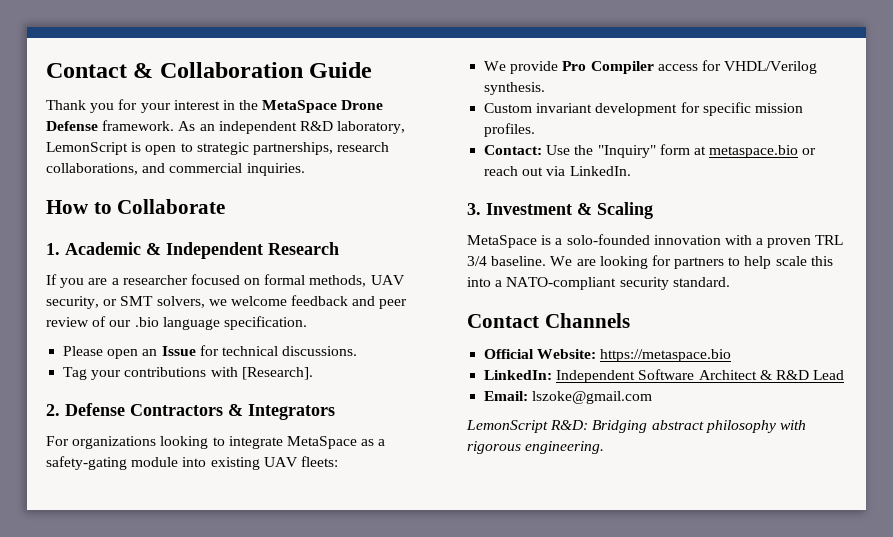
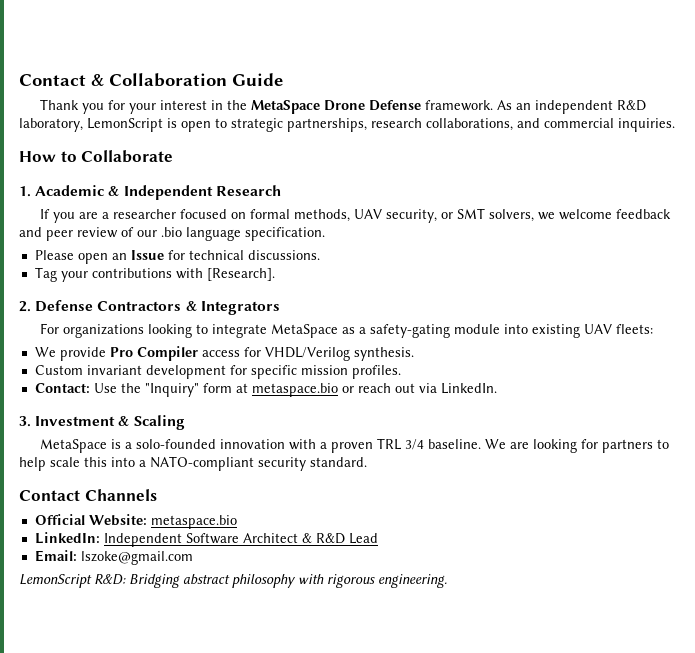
[600,349,732,362] https://metaspace.bio -> [150,515,237,529] metaspace.bio

